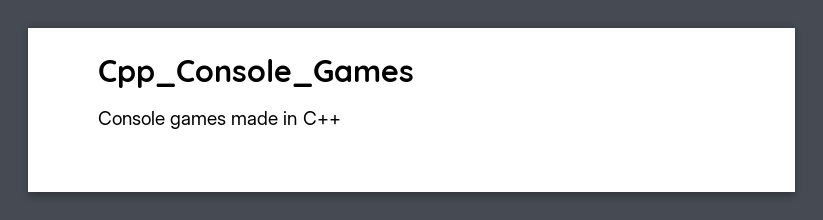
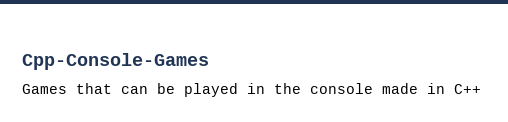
[98,59,414,88] [98,111,227,129] Cpp_Console_Games // Console games -> [22,53,209,70] [22,83,373,97] Cpp-Console-Games // Games that can be played in the console

